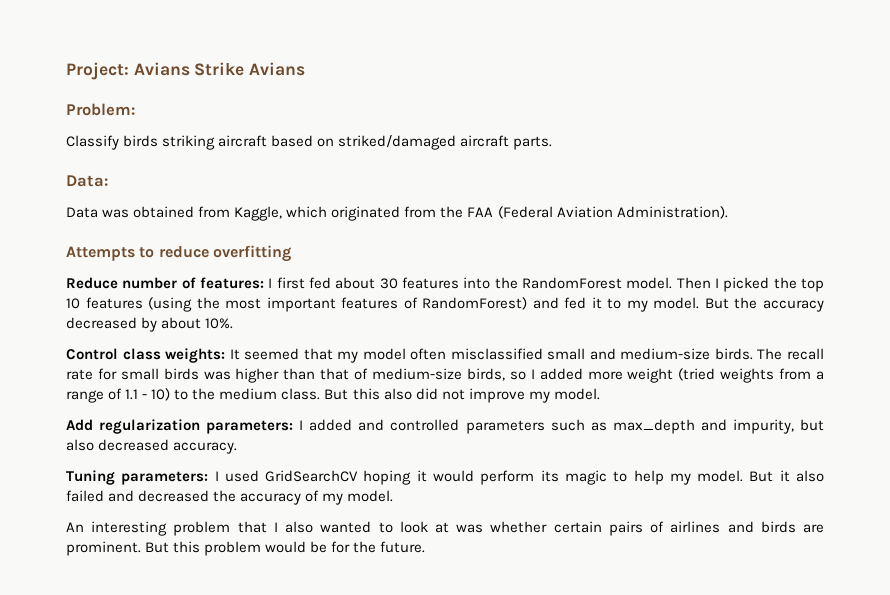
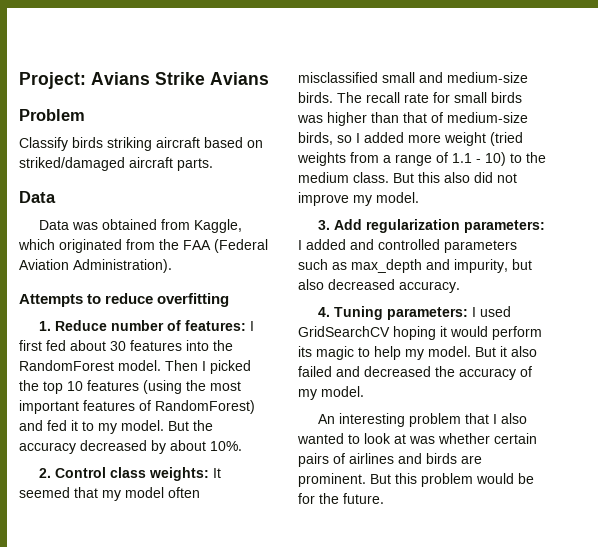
[66,103,135,116] Problem: -> [19,109,85,121] Problem
[66,175,108,187] Data: -> [19,191,56,203] Data
(291, 253) none -> [39,321,52,331] 1.
(234, 323) none -> [39,468,52,478] 2.
(600, 394) none -> [318,220,331,230] 3.
(238, 448) none -> [318,307,331,317] 4.

